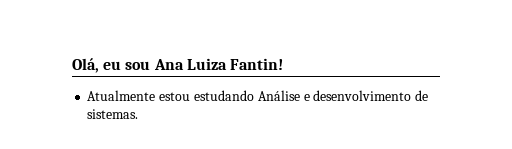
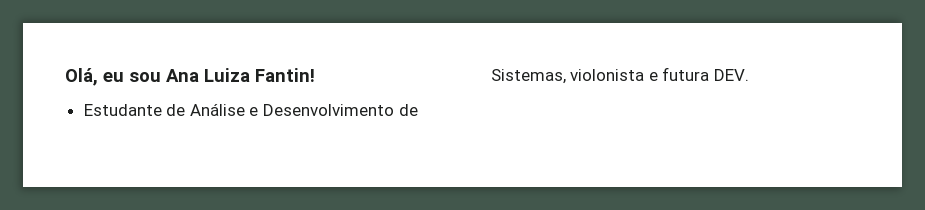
[87,90,429,101] [87,109,139,119] Atualmente estou estudando Análise e desenvolvimento de sistemas. -> [83,103,418,116] [490,67,750,84] Estudante de Análise e Desenvolvimento de Sistemas, violonista e futura DEV.

